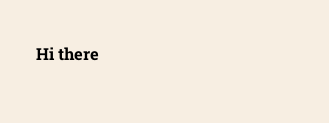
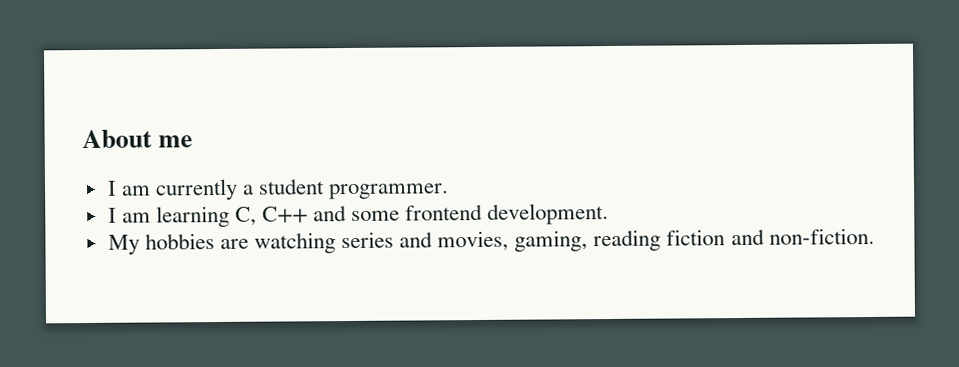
[36,47,100,61] Hi there -> [82,129,194,149] [106,178,450,201] [107,203,610,228] [107,227,875,255] About me // I am currently a student programmer. // I am learning C, C++ and some frontend development. // My hobbies are watching series and movies, gaming, reading fiction and non-fiction.

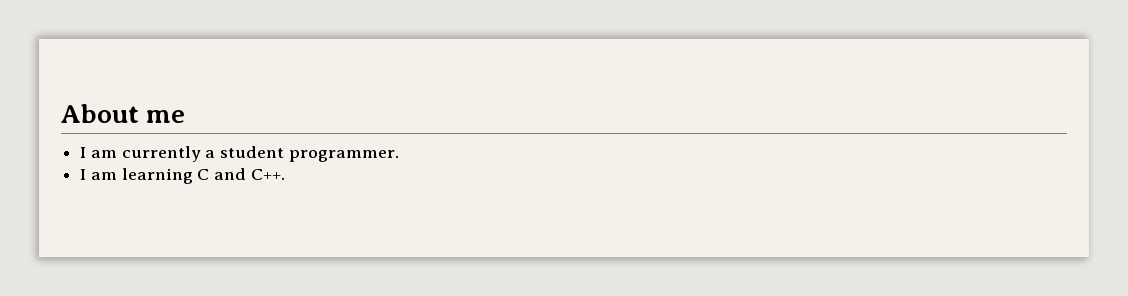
[234,203,610,226] [107,227,875,255] C, C++ and some frontend development. // My hobbies are watching series and movies, gaming, reading fiction and non-fiction. -> [197,168,285,180] C and C++.

